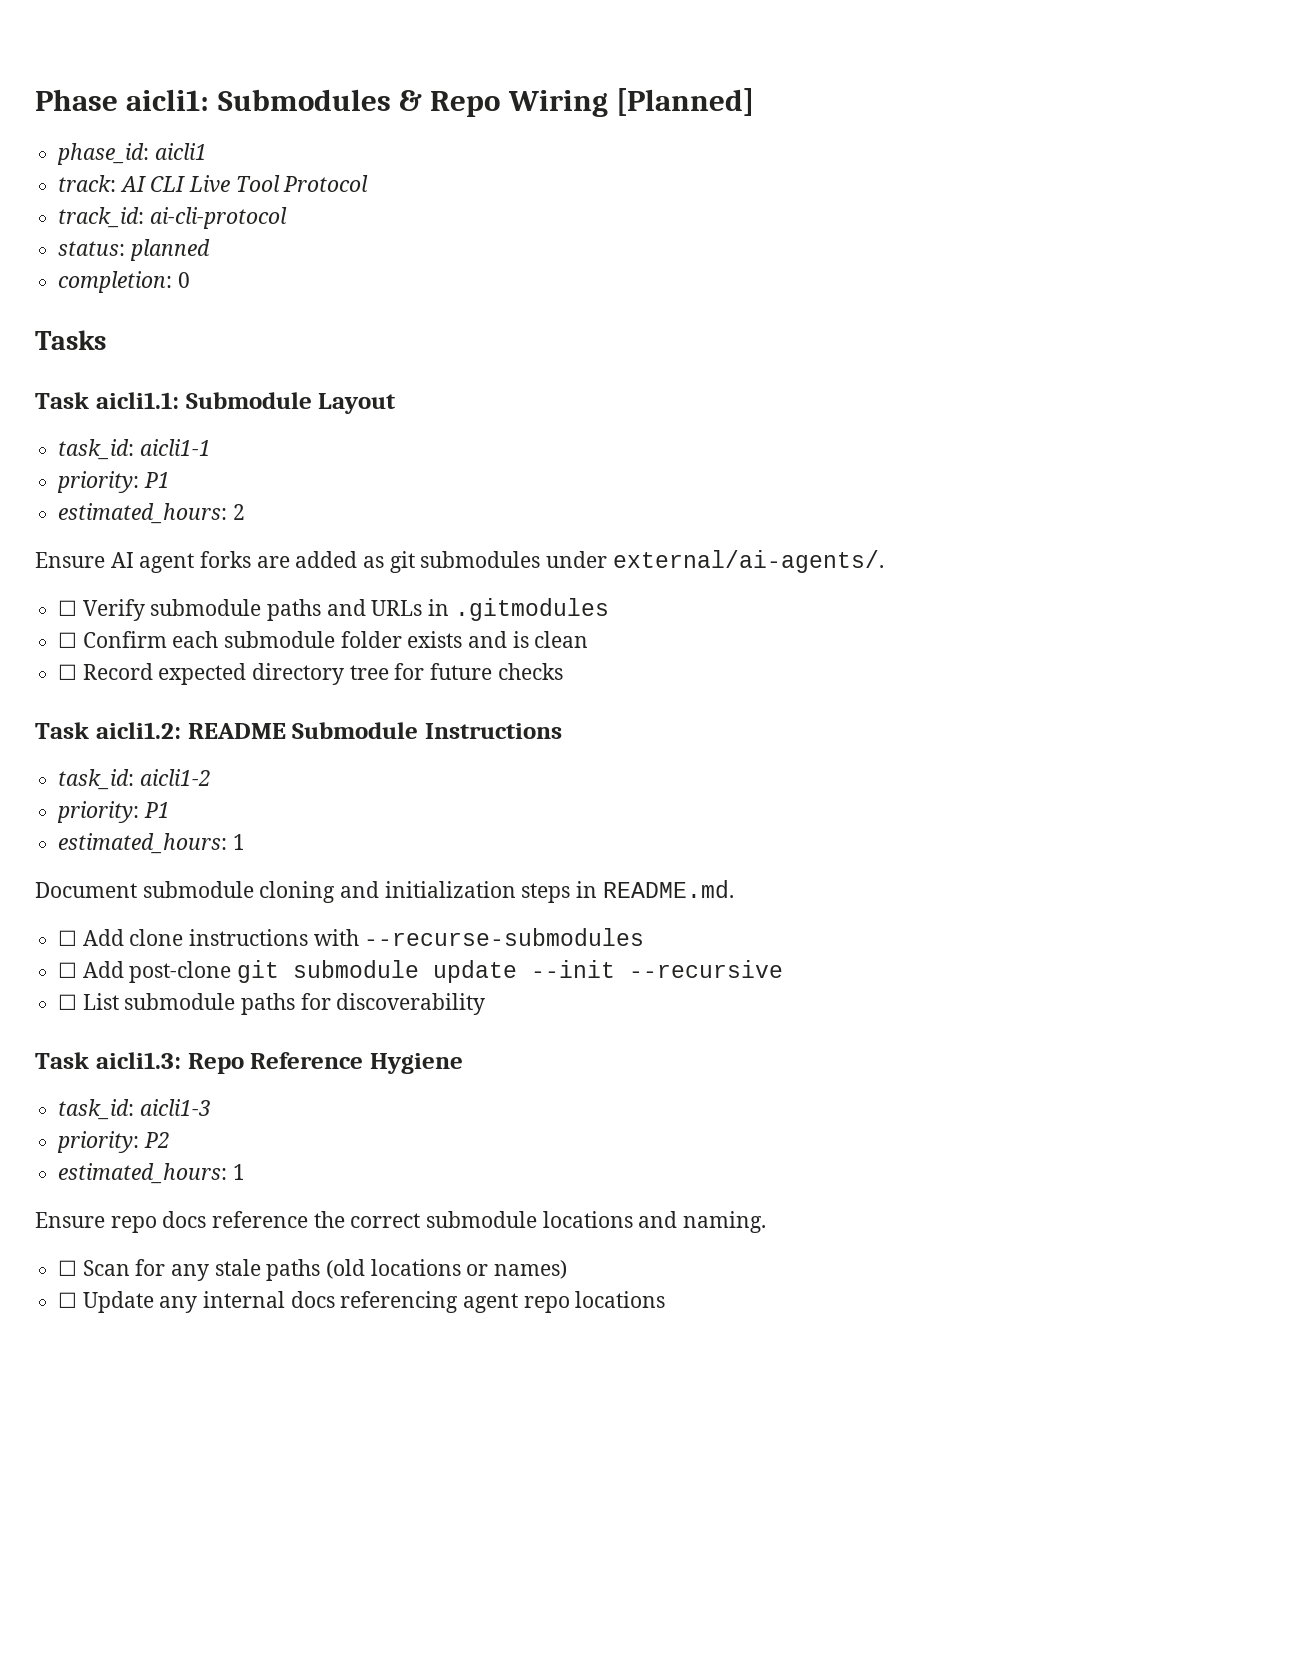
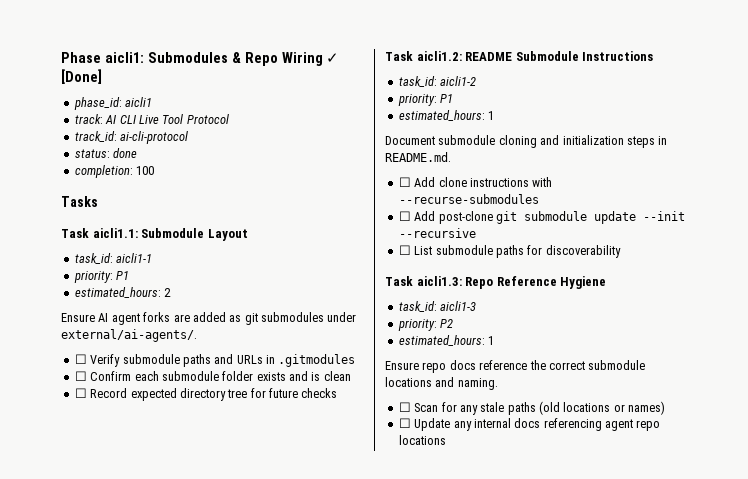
[616,88,755,116] [Planned] -> [326,53,340,63] [61,69,102,84] ✓ [Done]
[129,239,210,261] planned -> [113,148,138,158] done
[177,272,190,288] 0 -> [136,166,155,175] 100

